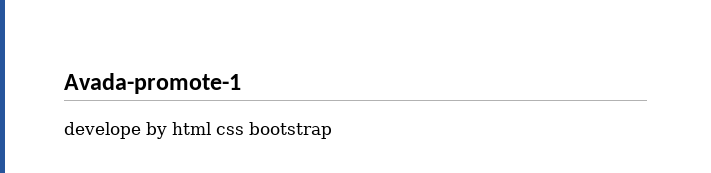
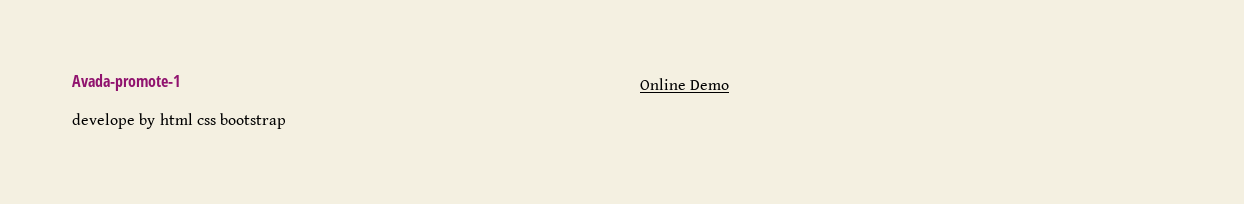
(332, 130) none -> [640,78,730,90] // Online Demo

